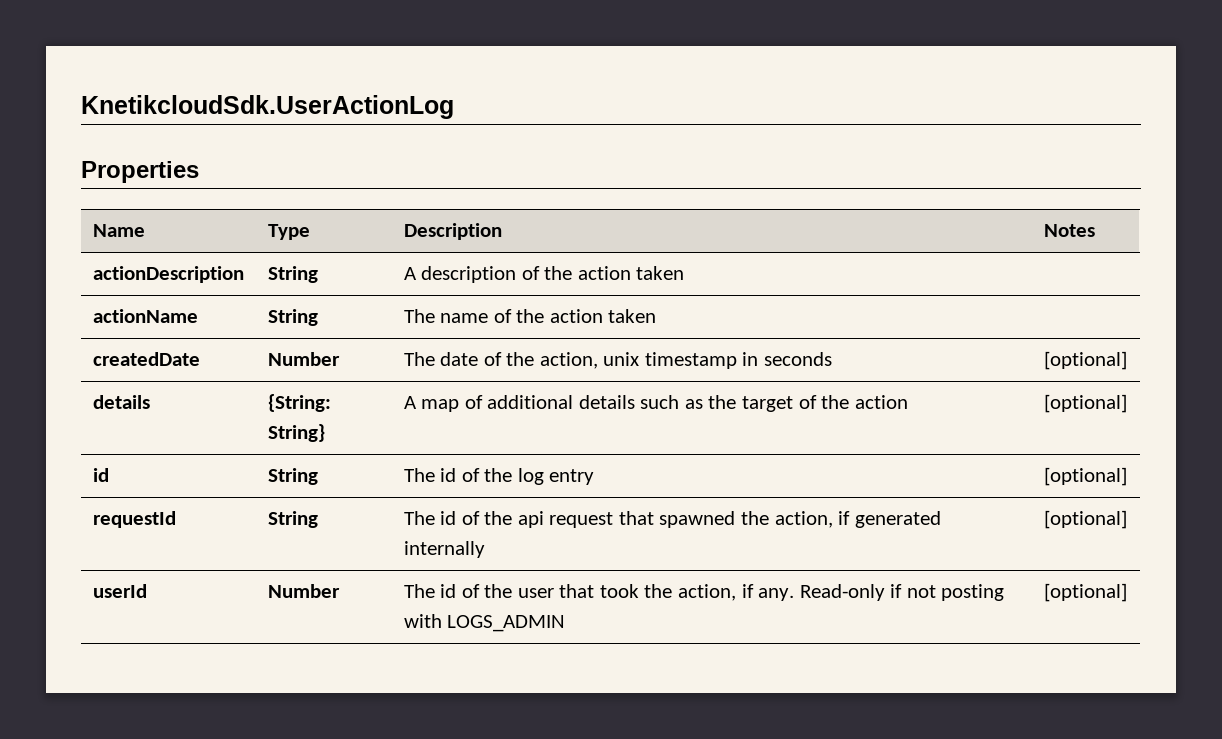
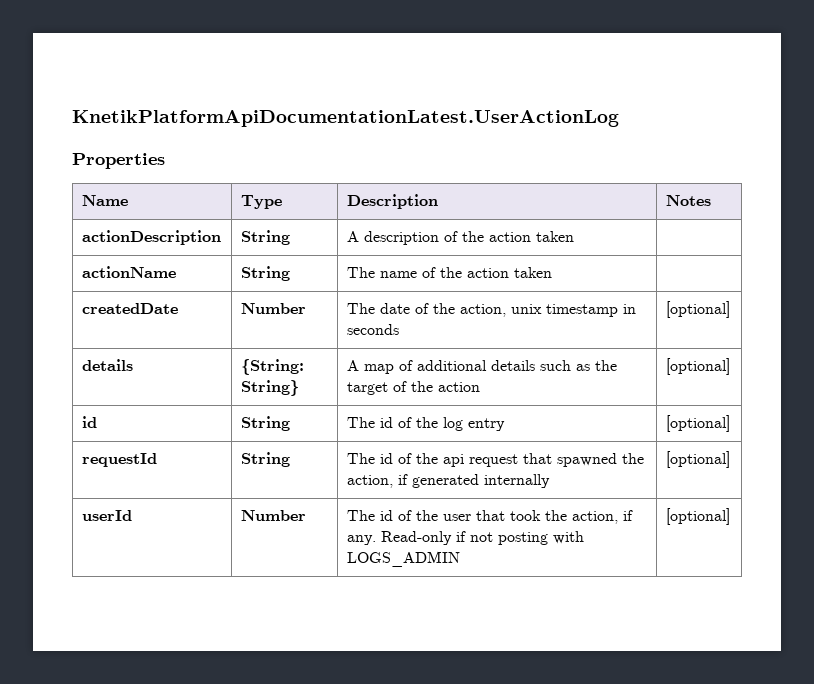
[81,95,454,119] KnetikcloudSdk.UserActionLog -> [72,110,619,127] KnetikPlatformApiDocumentationLatest.UserActionLog

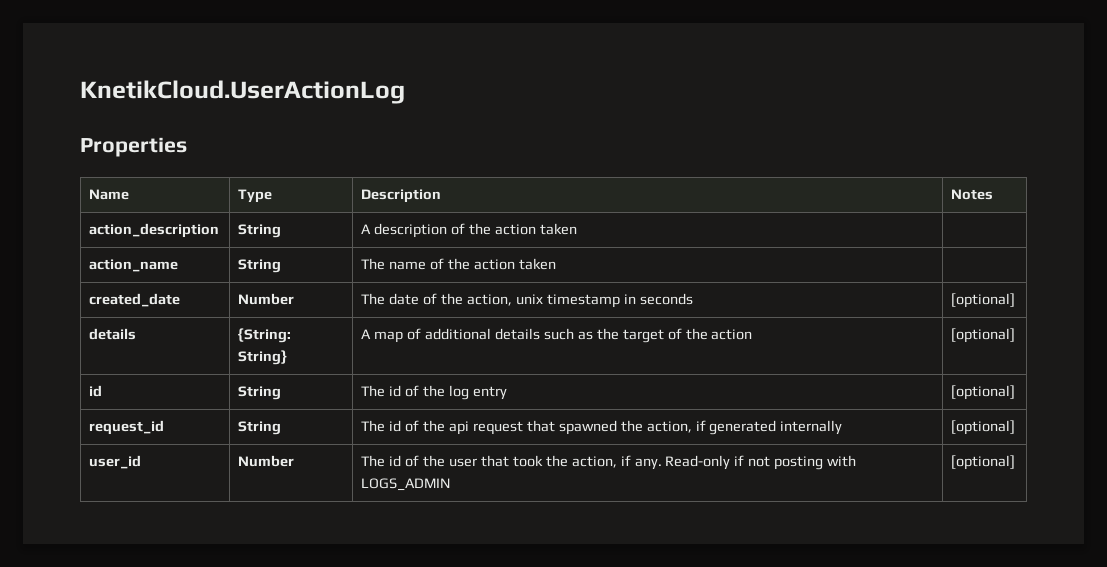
[72,110,619,127] KnetikPlatformApiDocumentationLatest.UserActionLog -> [80,80,405,104] KnetikCloud.UserActionLog
[81,230,221,245] actionDescription -> [89,223,220,238] action_description
[81,266,176,278] actionName -> [89,259,179,272] action_name
[81,303,178,314] createdDate -> [89,293,181,307] created_date
[81,453,157,467] requestId -> [89,420,165,435] request_id
[81,510,132,521] userId -> [89,455,142,469] user_id

